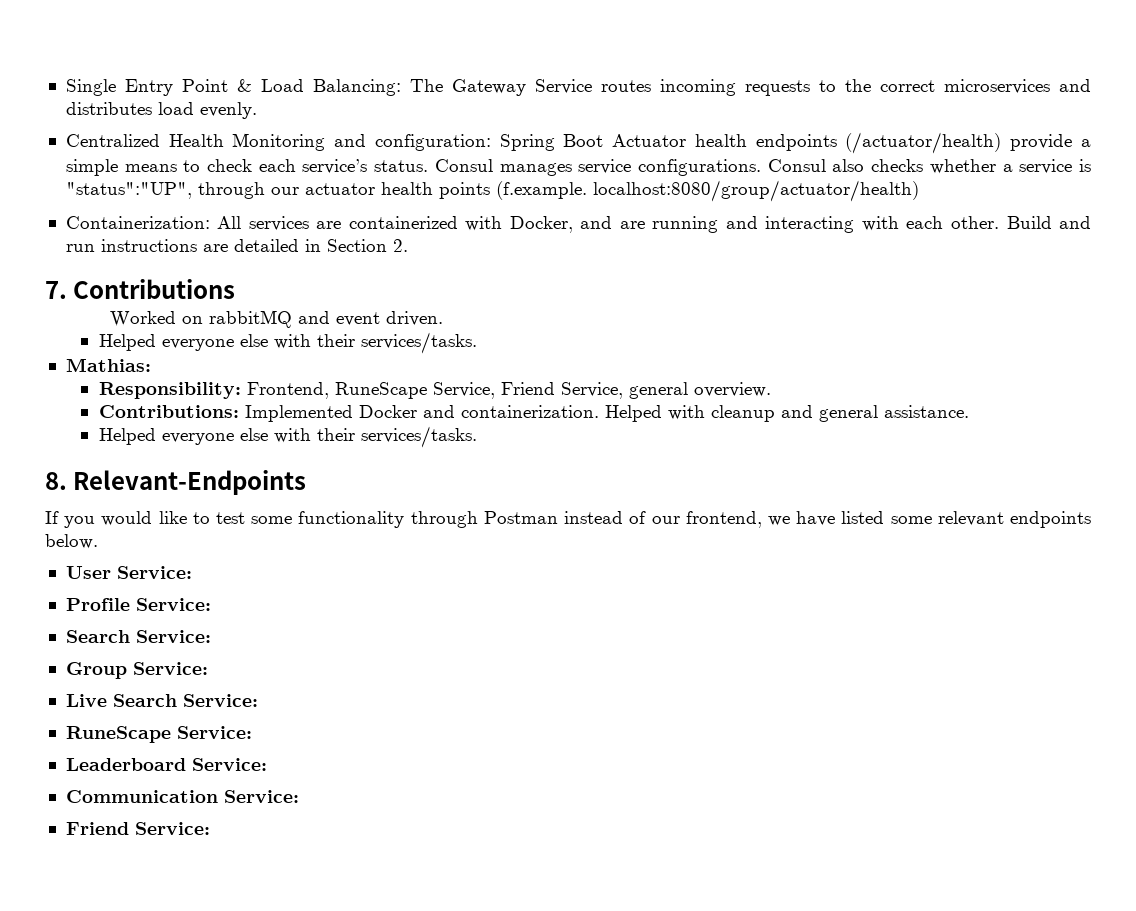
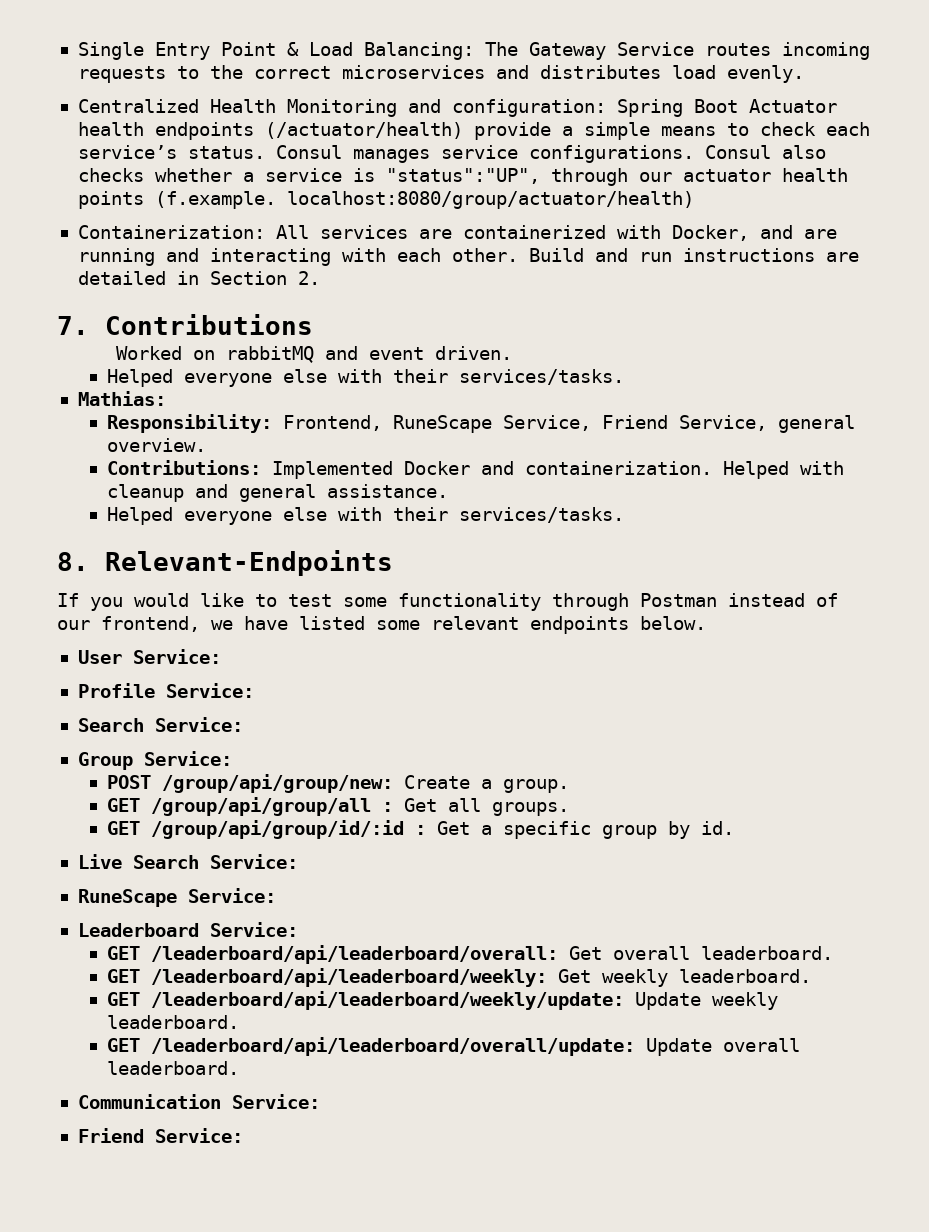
(208, 668) none -> [107,774,570,793] [107,797,570,816] [107,820,735,839] // POST /group/api/group/new: Create a group. // GET /group/api/group/all : Get all groups. // GET /group/api/group/id/:id : Get a specific group by id.
(267, 764) none -> [107,945,834,964] [107,968,812,987] [107,991,779,1010] [107,1015,240,1029] [107,1037,801,1056] [107,1061,240,1075] // GET /leaderboard/api/leaderboard/overall: Get overall leaderboard. // GET /leaderboard/api/leaderboard/weekly: Get weekly leaderboard. // GET /leaderboard/api/leaderboard/weekly/update: Update weekly leaderboard. // GET /leaderboard/api/leaderboard/overall/update: Update overall leaderboard.

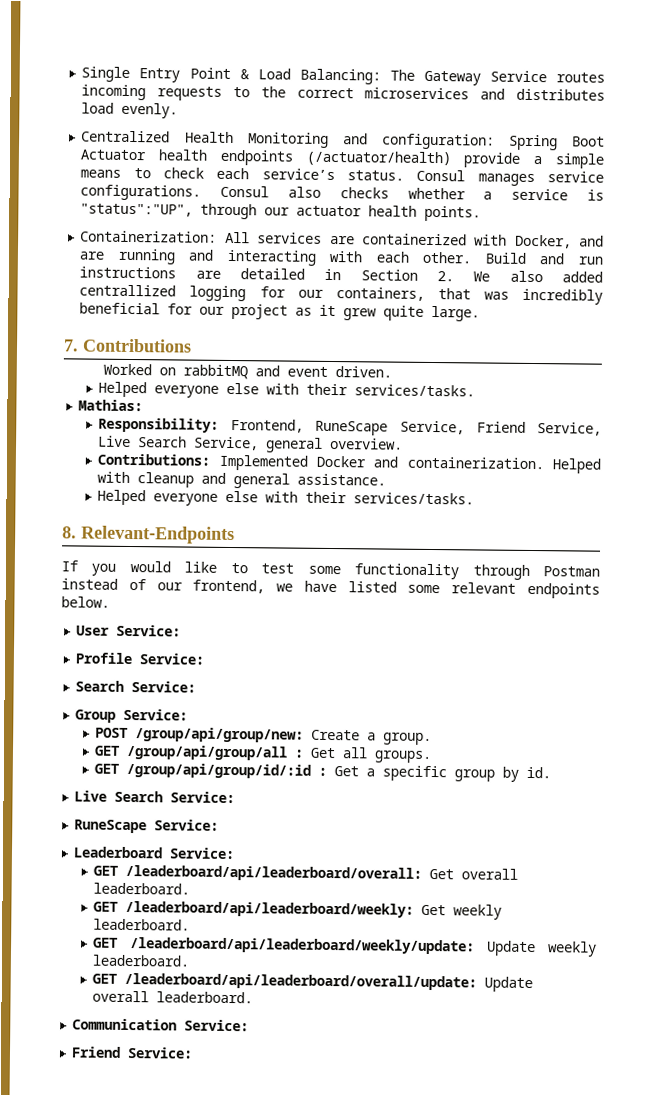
[77,191,694,209] points (f.example. localhost:8080/group/actuator/health) -> [424,205,482,222] points.
(320, 278) none -> [473,270,603,283] [79,284,603,305] [79,302,481,322] We also added centrallized logging for our containers, that was incredibly beneficial for our project as it grew quite large.
(768, 423) none -> [98,435,260,451] Live Search Service,

